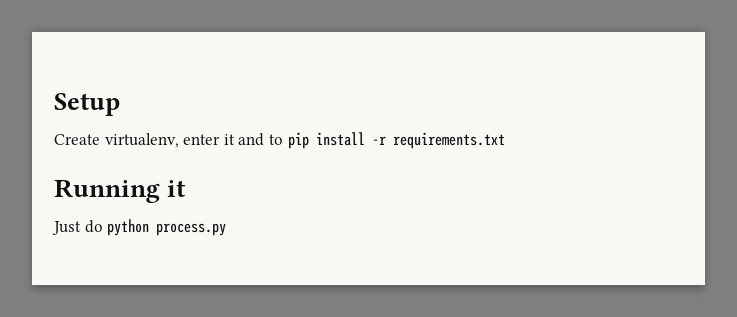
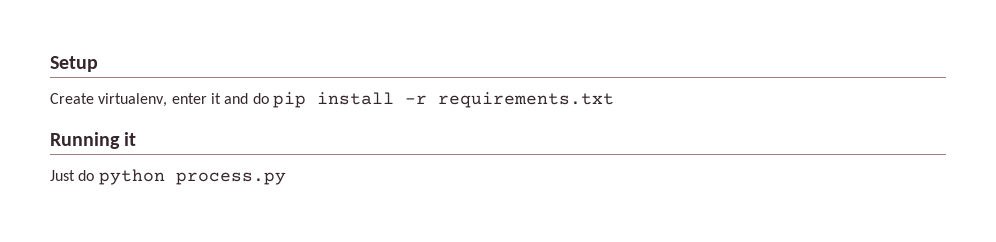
[268,134,283,145] to -> [252,93,269,104] do

